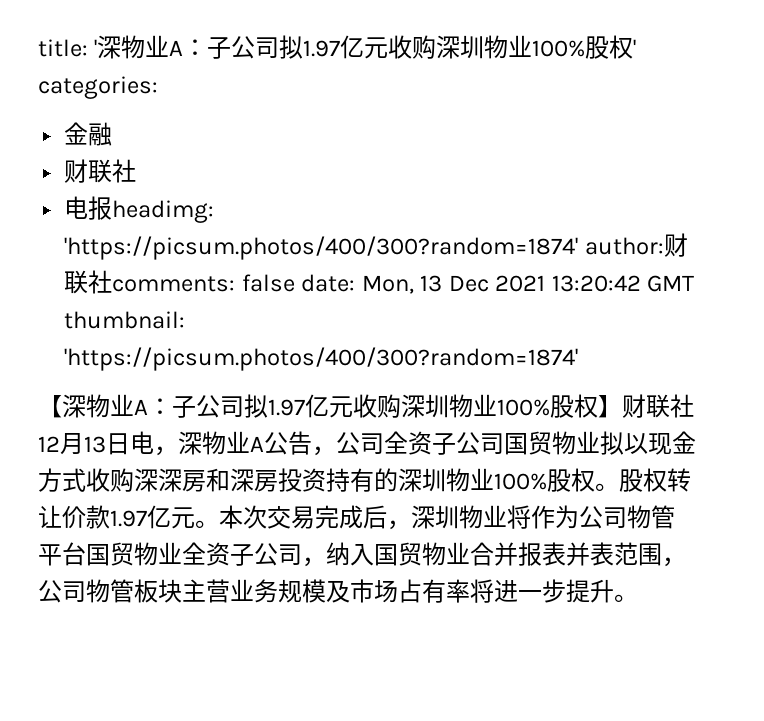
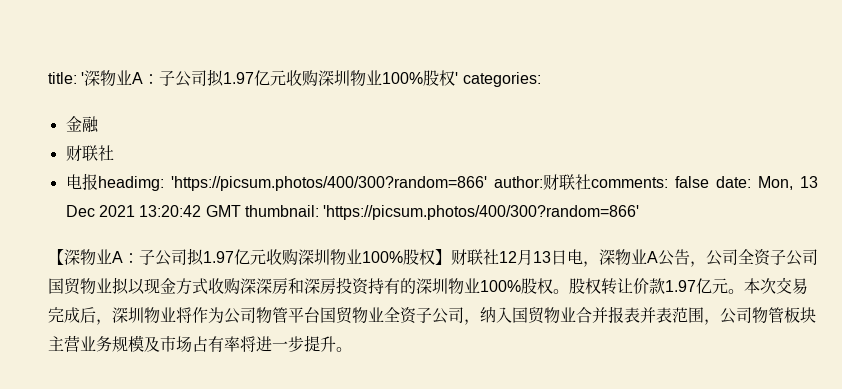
[64,236,579,260] 'https://picsum.photos/400/300?random=1874' -> [170,176,487,191] 'https://picsum.photos/400/300?random=866'
[64,347,579,371] 'https://picsum.photos/400/300?random=1874' -> [323,205,640,220] 'https://picsum.photos/400/300?random=866'

